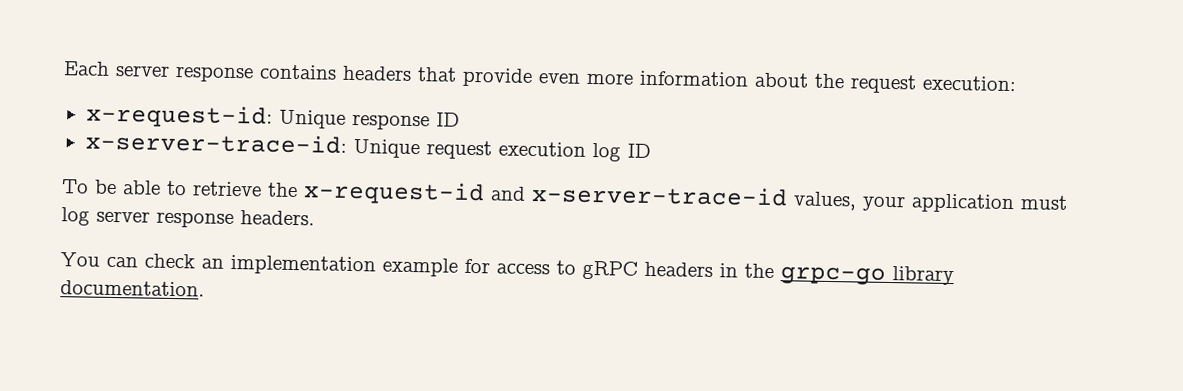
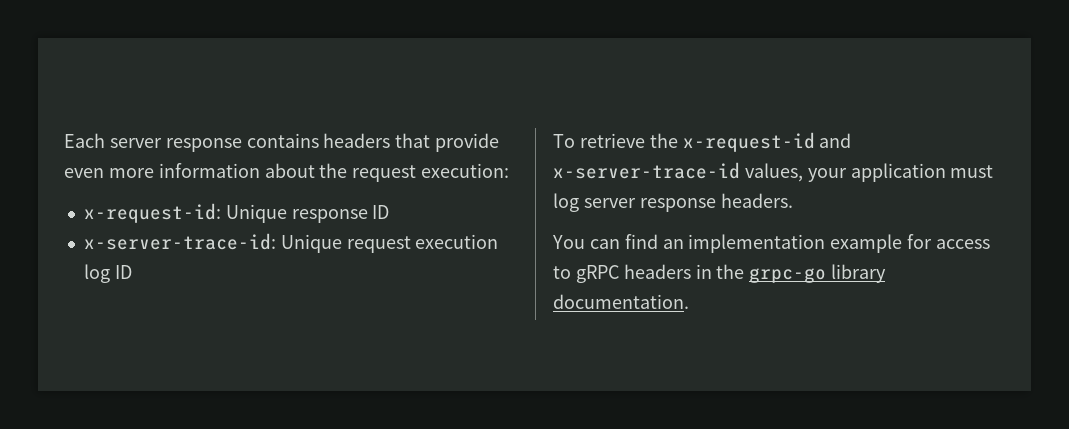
[94,179,187,196] be able to -> (575, 141) none
[144,253,195,269] check -> [624,234,658,249] find

